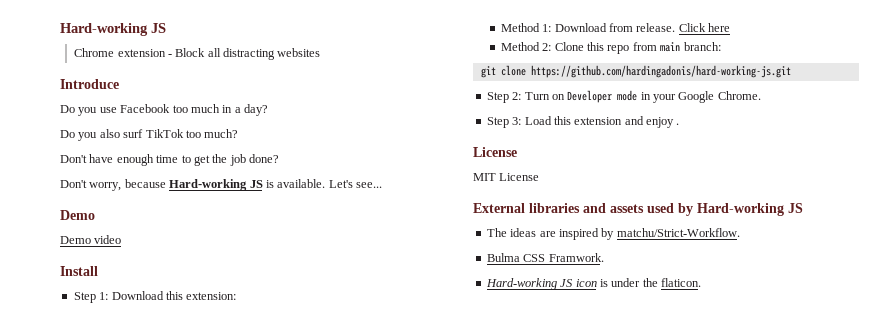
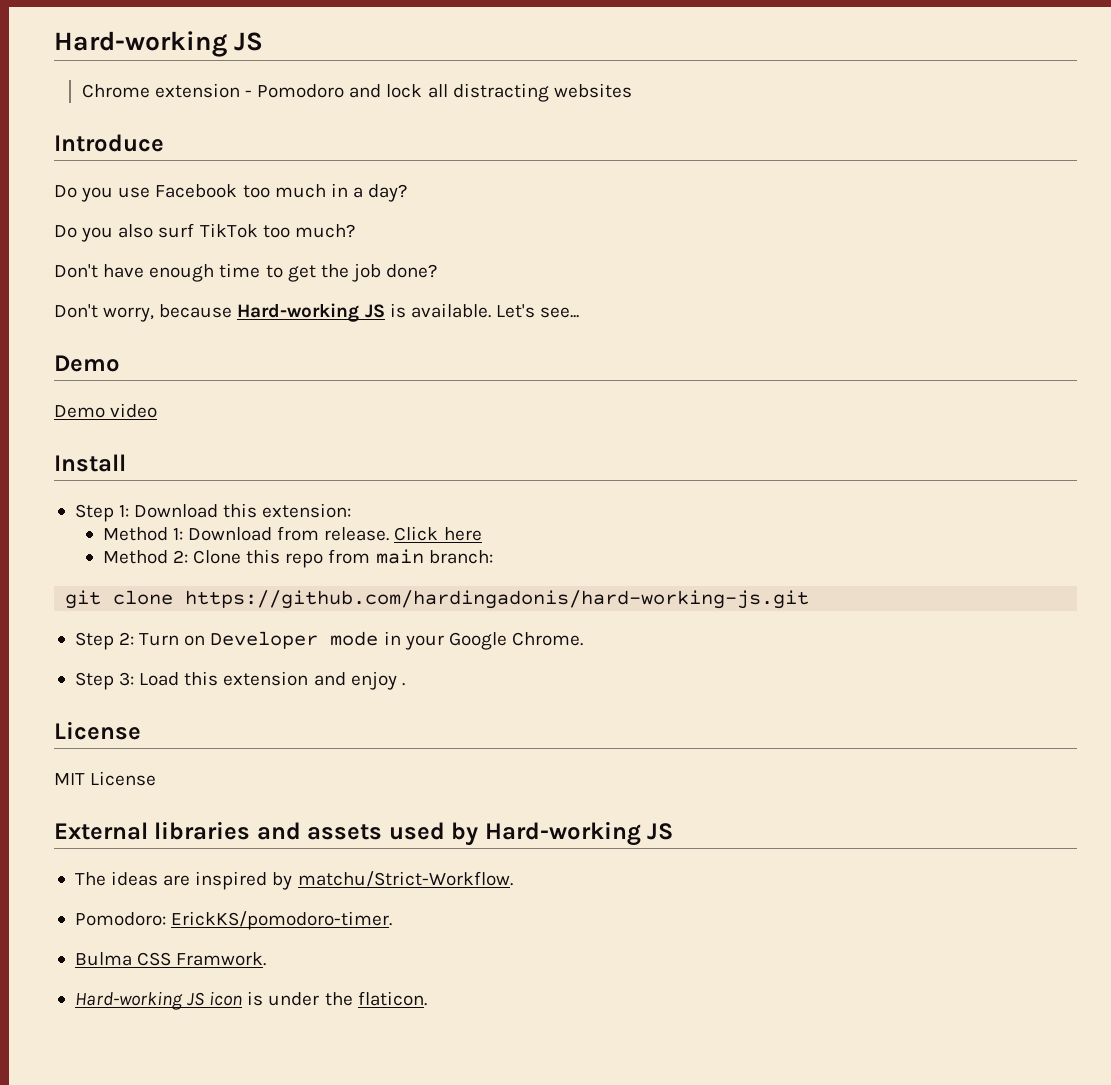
[175,48,206,57] Block -> [257,84,423,98] Pomodoro and lock
(740, 232) none -> [74,911,393,930] // Pomodoro: ErickKS/pomodoro-timer.

